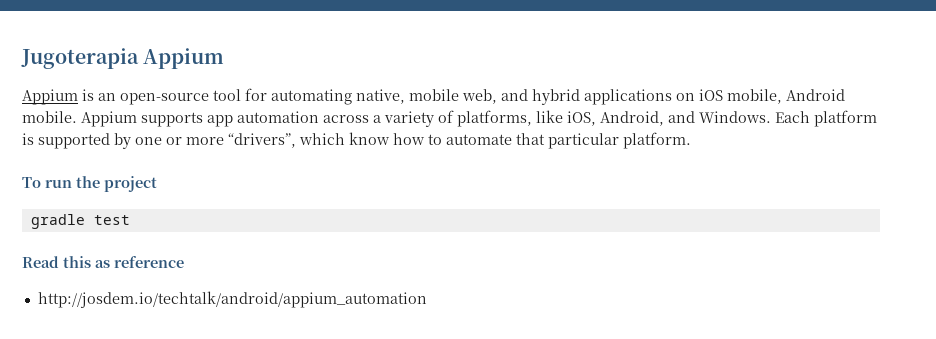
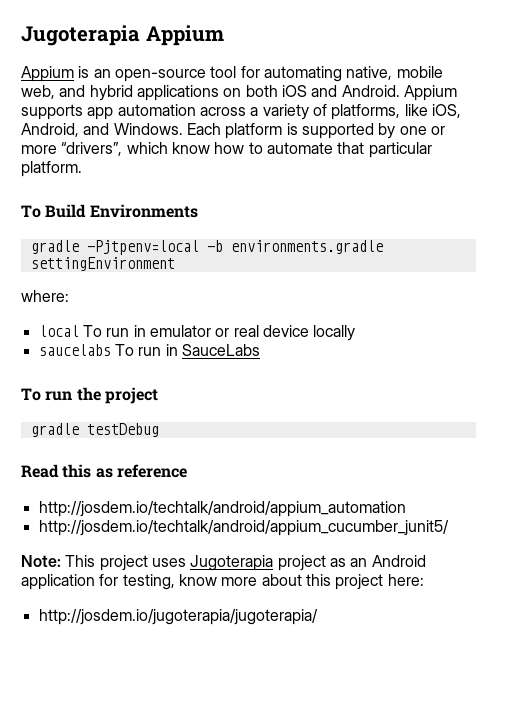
[699,89,845,104] [22,111,77,123] iOS mobile, Android mobile. -> [245,85,400,97] both iOS and Android.
(691, 140) none -> [21,204,198,218] [30,240,383,255] [30,257,175,271] [21,290,69,302] [38,325,356,341] [38,344,260,356] // To Build Environments // gradle -Pjtpenv=local -b environments.gradle settingEnvironment // where: // local To run in emulator or real device locally // saucelabs To run in SauceLabs
[93,215,130,225] test -> [86,423,159,437] testDebug
(427, 299) none -> [38,520,449,536] [21,555,426,571] [21,574,424,590] [38,609,318,625] // http://josdem.io/techtalk/android/appium_cucumber_junit5/ // Note: This project uses Jugoterapia project as an Android application for testing, know more about this project here: // http://josdem.io/jugoterapia/jugoterapia/

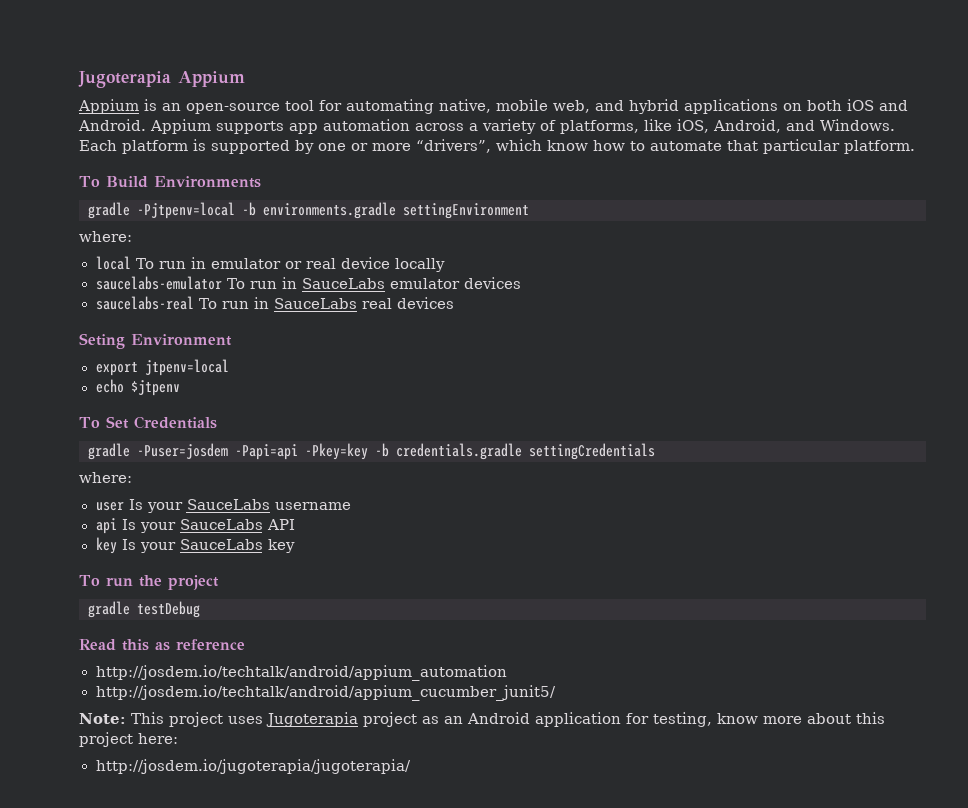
[38,344,260,356] saucelabs To run in SauceLabs -> [95,276,522,290] [95,296,455,310] [79,333,232,349] [95,359,229,376] [95,379,180,396] [79,416,217,429] [88,443,655,460] [79,472,132,483] [95,499,351,513] [95,518,295,534] [95,537,295,554] saucelabs-emulator To run in SauceLabs emulator devices // saucelabs-real To run in SauceLabs real devices // Seting Environment // export jtpenv=local // echo $jtpenv // To Set Credentials // gradle -Puser=josdem -Papi=api -Pkey=key -b credentials.gradle settingCredentials // where: // user Is your SauceLabs username // api Is your SauceLabs API // key Is your SauceLabs key

